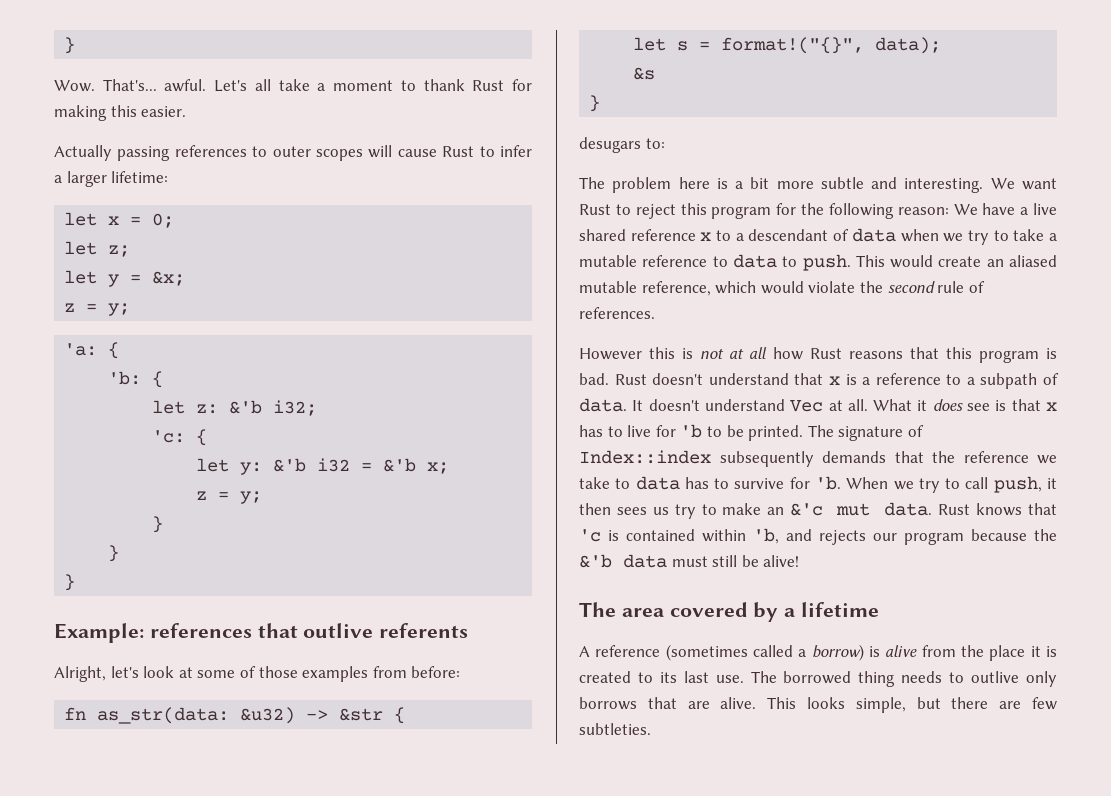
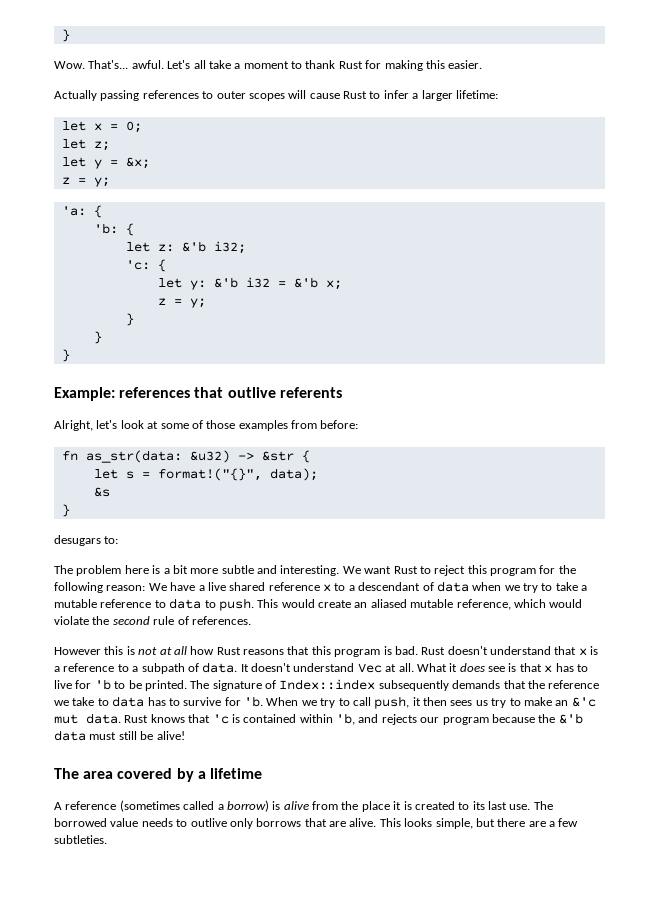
[858,671,896,687] thing -> [110,818,139,827] value
(1022, 705) none -> [549,821,555,827] a

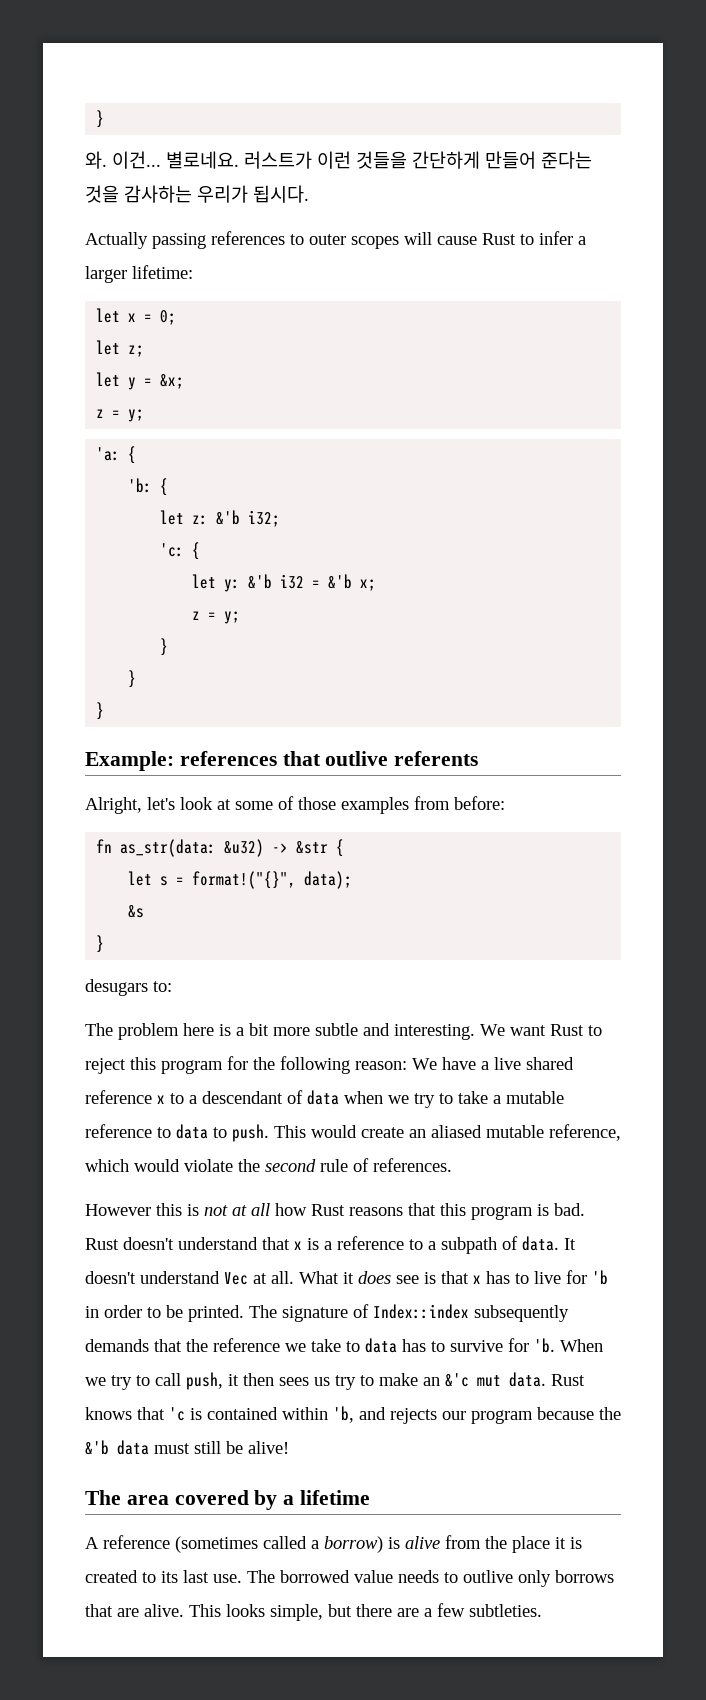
[61,29,70,42] [54,60,483,71] } // Wow. That's... awful. Let's all take a moment to thank Rust for making this easier. -> [96,110,105,128] [85,151,592,169] [85,185,309,203] } // 와. 이건... 별로네요. 러스트가 이런 것들을 간단하게 만들어 준다는 것을 감사하는 우리가 됩시다.
(111, 684) none -> [85,1305,142,1318] in order

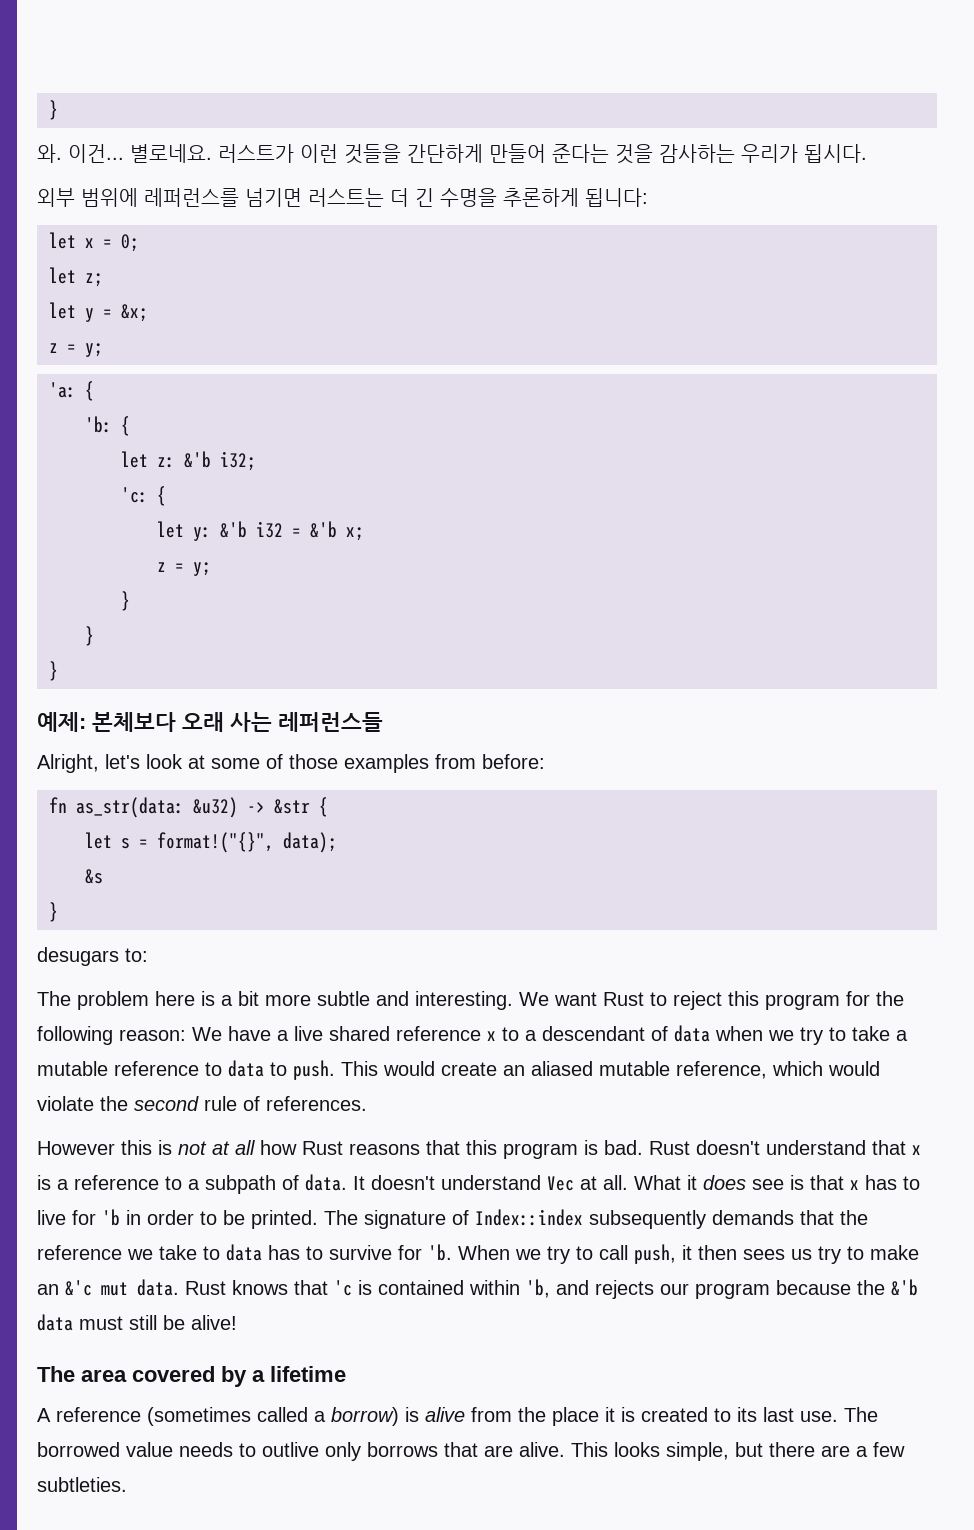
[85,231,586,249] [85,265,193,283] Actually passing references to outer scopes will cause Rust to infer a larger lifetime: -> [37,188,648,207] 외부 범위에 레퍼런스를 넘기면 러스트는 더 긴 수명을 추론하게 됩니다:
[85,751,479,771] Example: references that outlive referents -> [37,712,383,732] 예제: 본체보다 오래 사는 레퍼런스들

